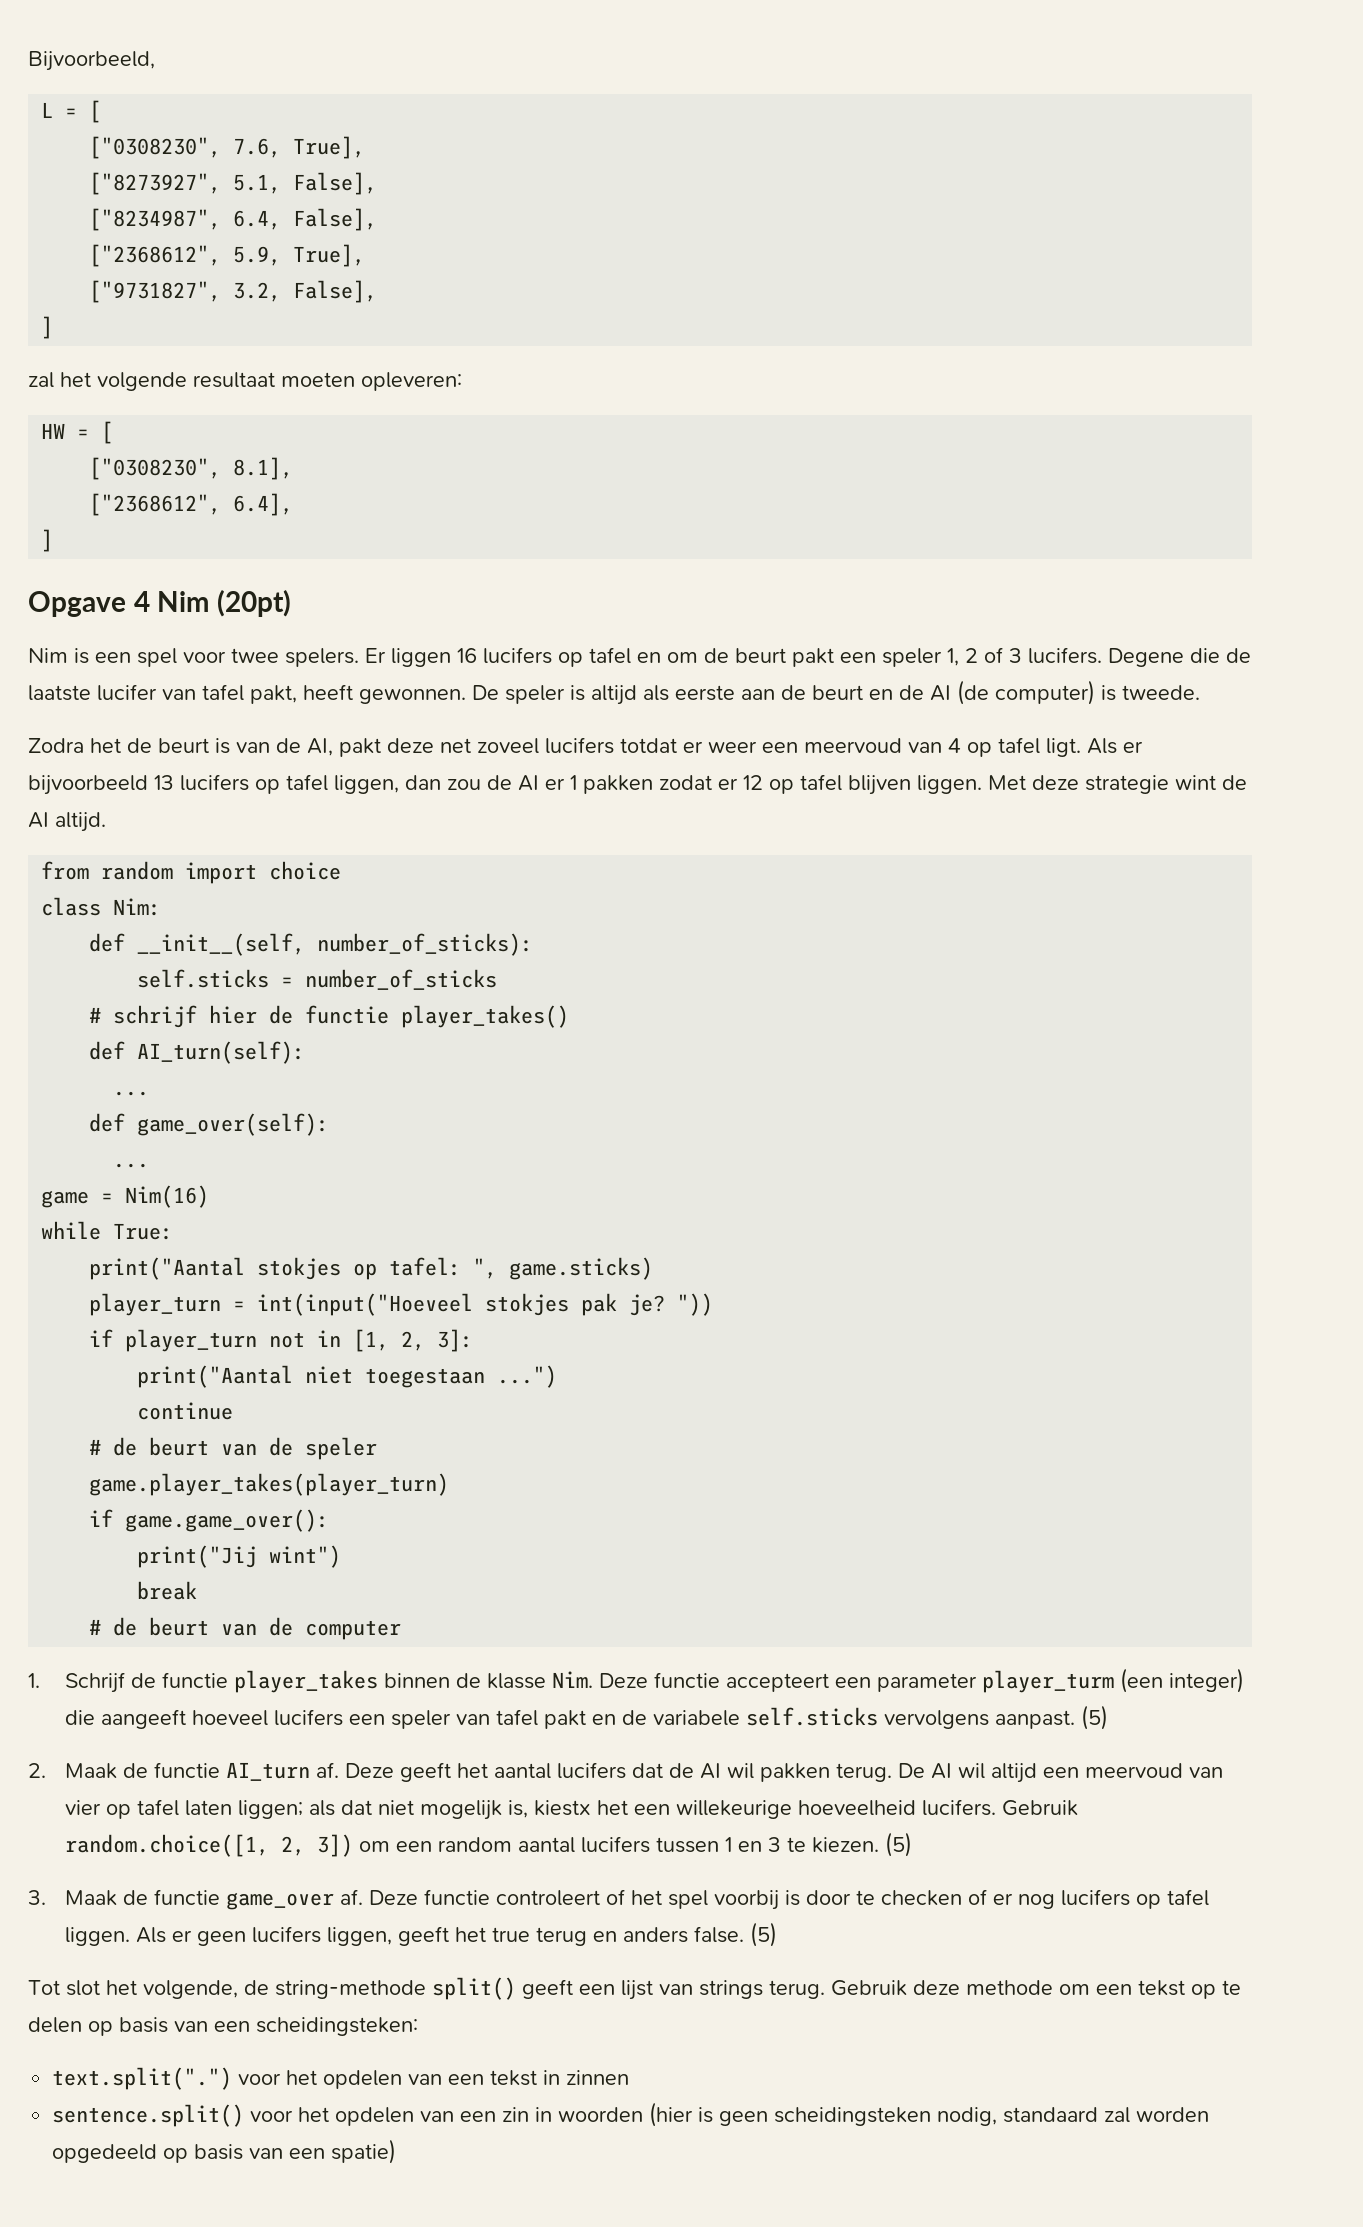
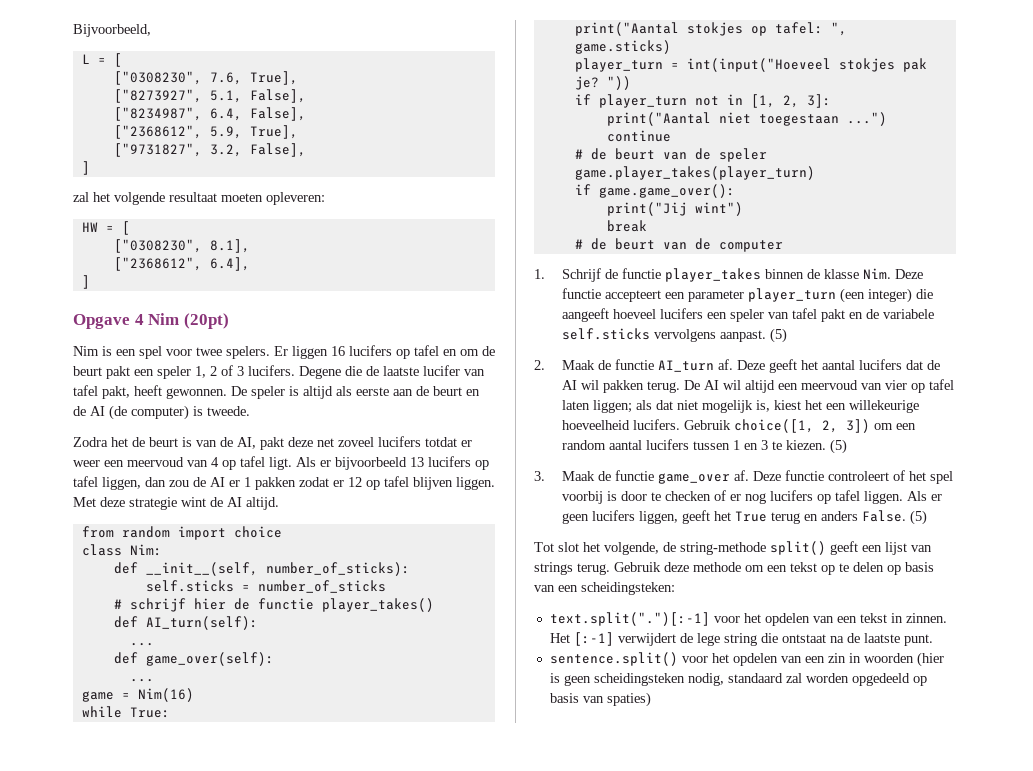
[981,1670,1114,1693] player_turm -> [747,288,836,302] player_turn
[533,1800,591,1816] kiestx -> [773,400,801,410] kiest
[64,1834,269,1857] random.choice([1, -> [733,419,814,433] choice([1,
[491,1927,530,1942] true -> [734,511,767,522] True
[693,1926,744,1943] false. -> [861,510,906,522] False.
[52,2067,233,2090] text.split(".") -> [549,612,710,626] text.split(".")[:-1]
[566,2070,630,2085] zinnen -> [905,613,947,623] [549,632,933,646] zinnen. Het [:-1] verwijdert de lege string die ontstaat na de laatste punt.
[289,2139,397,2164] een spatie) -> [606,692,651,707] spaties)

